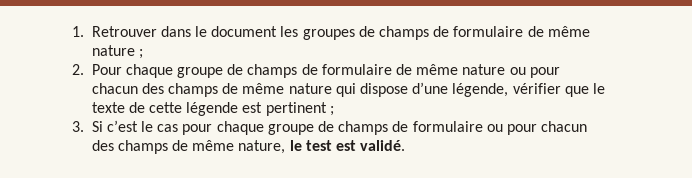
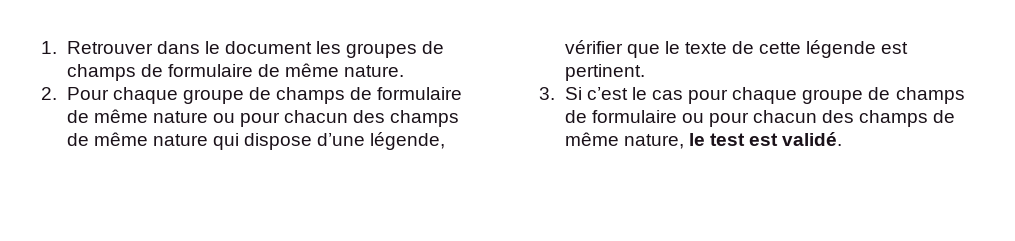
[91,45,143,59] nature ; -> [344,65,405,77] nature.
[265,102,334,116] pertinent ; -> [564,64,645,81] pertinent.

